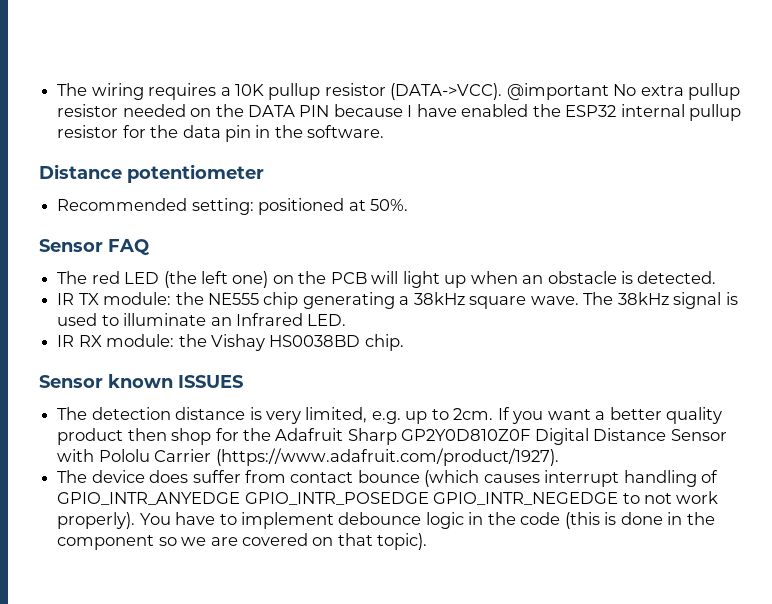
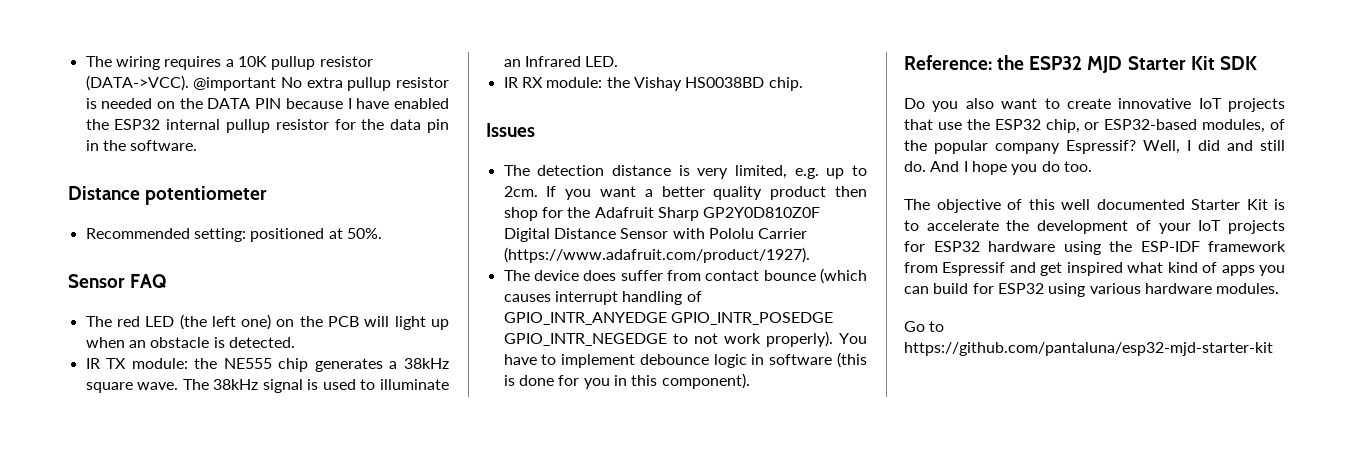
(119, 110) none -> [85,98,97,109] is
[302,292,395,309] generating -> [314,358,383,372] generates
[39,374,243,388] Sensor known ISSUES -> [486,123,535,137] Issues
[487,512,561,525] the code -> [769,354,833,365] software
[667,512,715,525] [57,533,428,550] in the component so we are covered on that topic). -> [558,373,750,389] [904,55,1257,73] [904,98,1285,112] [904,119,1285,133] [904,140,1285,154] [904,161,1092,175] [904,199,1285,213] [904,220,1285,234] [904,241,1286,255] [904,262,1285,276] [904,283,1280,297] [904,321,945,332] [904,342,1273,356] for you in this component). // Reference: the ESP32 MJD Starter Kit SDK // Do you also want to create innovative IoT projects that use the ESP32 chip, or ESP32-based modules, of the popular company Espressif? Well, I did and still do. And I hope you do too. // The objective of this well documented Starter Kit is to accelerate the development of your IoT projects for ESP32 hardware using the ESP-IDF framework from Espressif and get inspired what kind of apps you can build for ESP32 using various hardware modules. // Go to https://github.com/pantaluna/esp32-mjd-starter-kit

